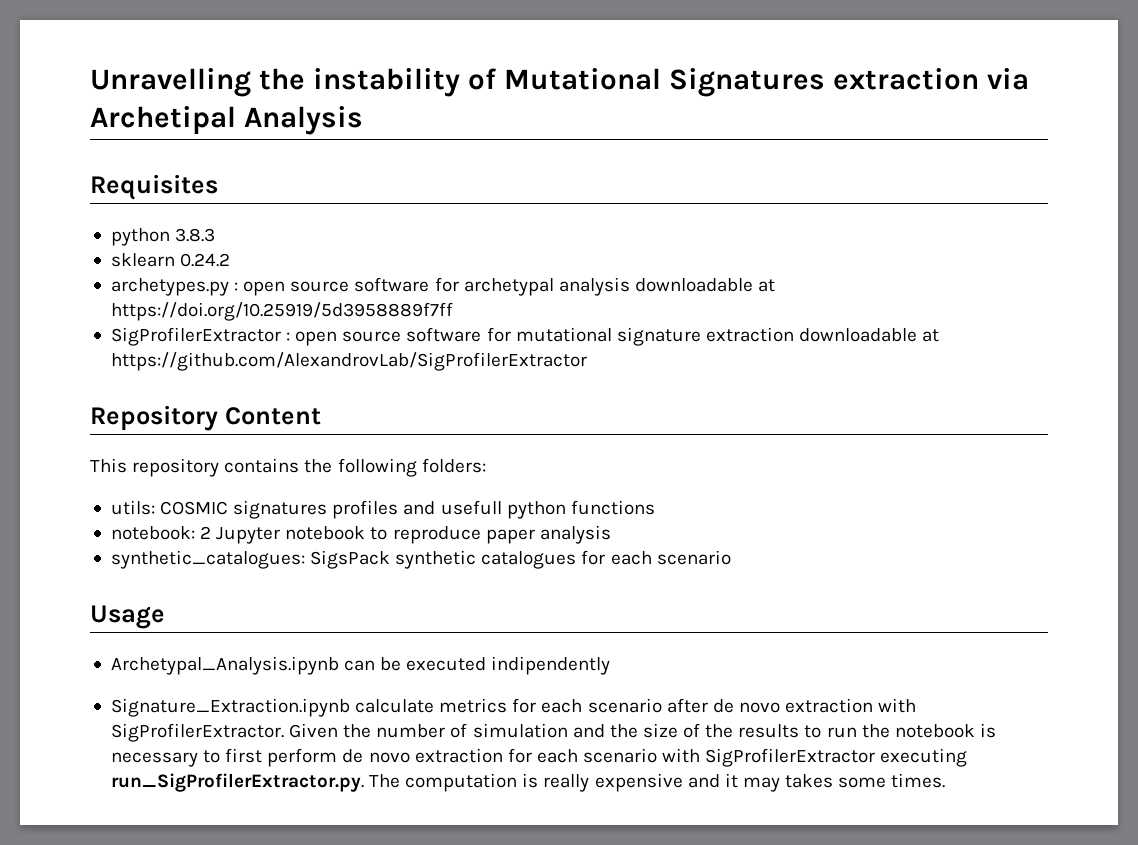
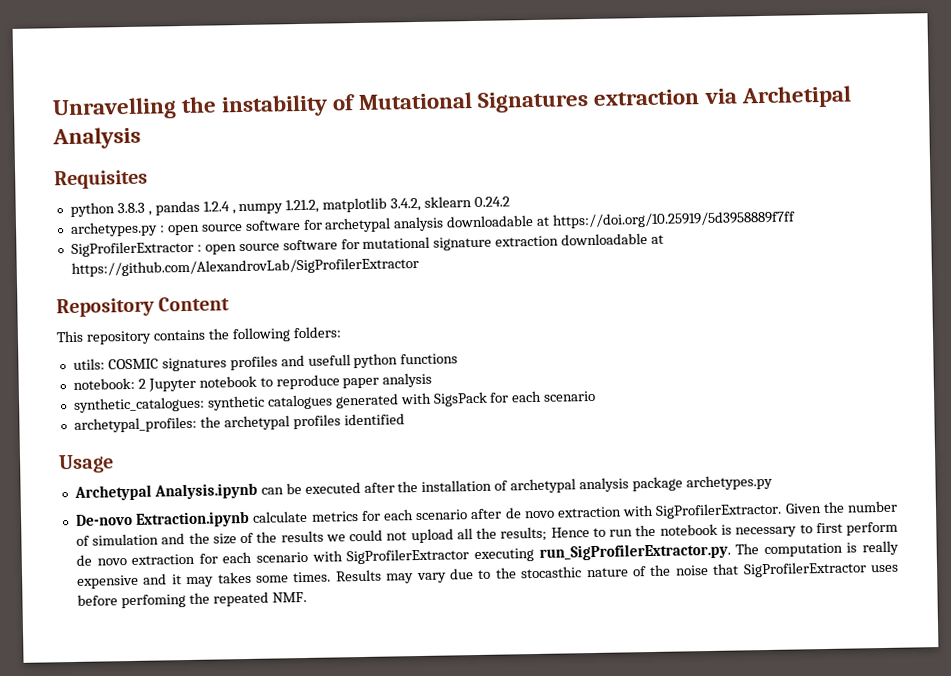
(216, 235) // -> [147,197,422,216] , pandas 1.2.4 , numpy 1.21.2, matplotlib 3.4.2,
[310,550,391,569] SigsPack -> (205, 404) none
[581,550,731,565] for each scenario -> [334,390,597,409] [73,413,405,433] generated with SigsPack for each scenario // archetypal_profiles: the archetypal profiles identified
[110,656,339,675] Archetypal_Analysis.ipynb -> [73,482,258,501] Archetypal Analysis.ipynb
[491,656,611,675] [110,698,350,717] indipendently // Signature_Extraction.ipynb -> [363,474,773,494] [74,510,251,528] after the installation of archetypal analysis package archetypes.py // De-novo Extraction.ipynb
(800, 731) none -> [325,526,590,544] we could not upload all the results; Hence
(946, 780) none -> [334,561,900,584] [76,591,307,609] Results may vary due to the stocasthic nature of the noise that SigProfilerExtractor uses before perfoming the repeated NMF.

